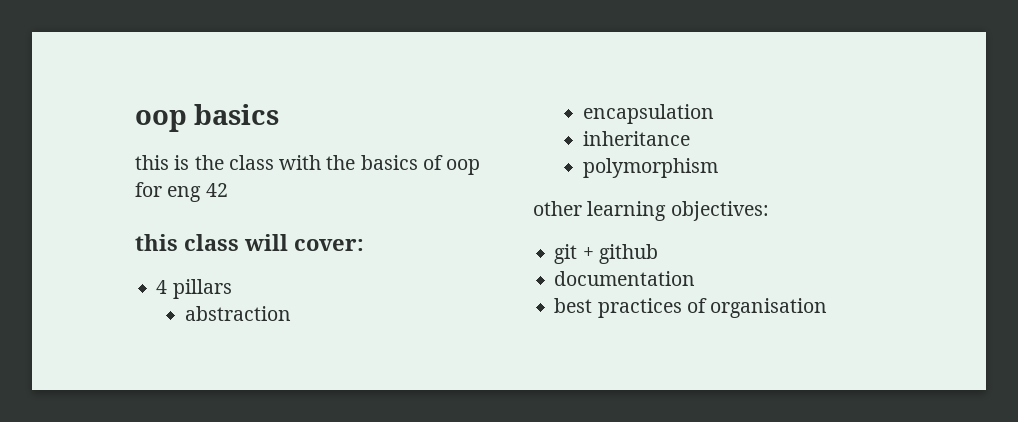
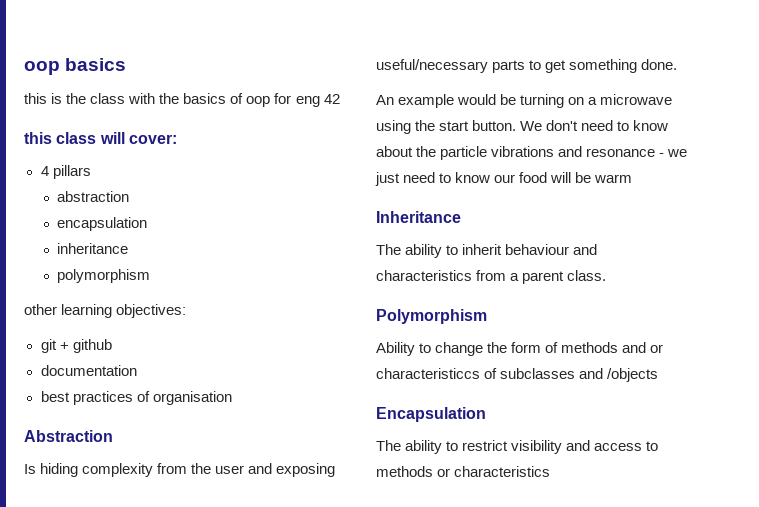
(828, 308) none -> [24,430,113,442] [24,463,336,477] [376,59,678,73] [376,94,673,108] [376,120,669,134] [376,146,688,160] [375,172,633,186] [376,211,461,223] [376,244,598,258] [376,270,607,284] [376,309,487,324] [376,342,664,356] [376,368,659,382] [376,407,486,422] [376,440,659,454] [376,466,551,477] // Abstraction // Is hiding complexity from the user and exposing useful/necessary parts to get something done. // An example would be turning on a microwave using the start button. We don't need to know about the particle vibrations and resonance - we just need to know our food will be warm // Inheritance // The ability to inherit behaviour and characteristics from a parent class. // Polymorphism // Ability to change the form of methods and or characteristiccs of subclasses and /objects // Encapsulation // The ability to restrict visibility and access to methods or characteristics

